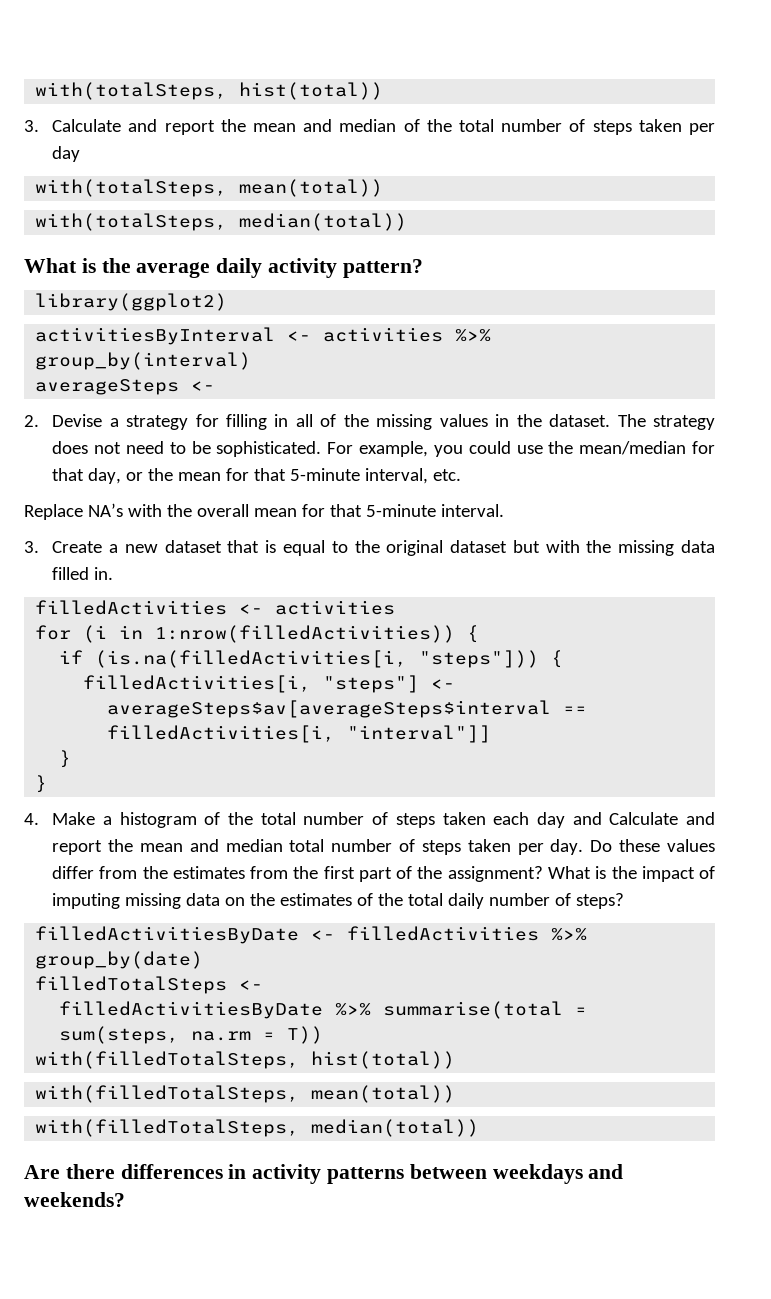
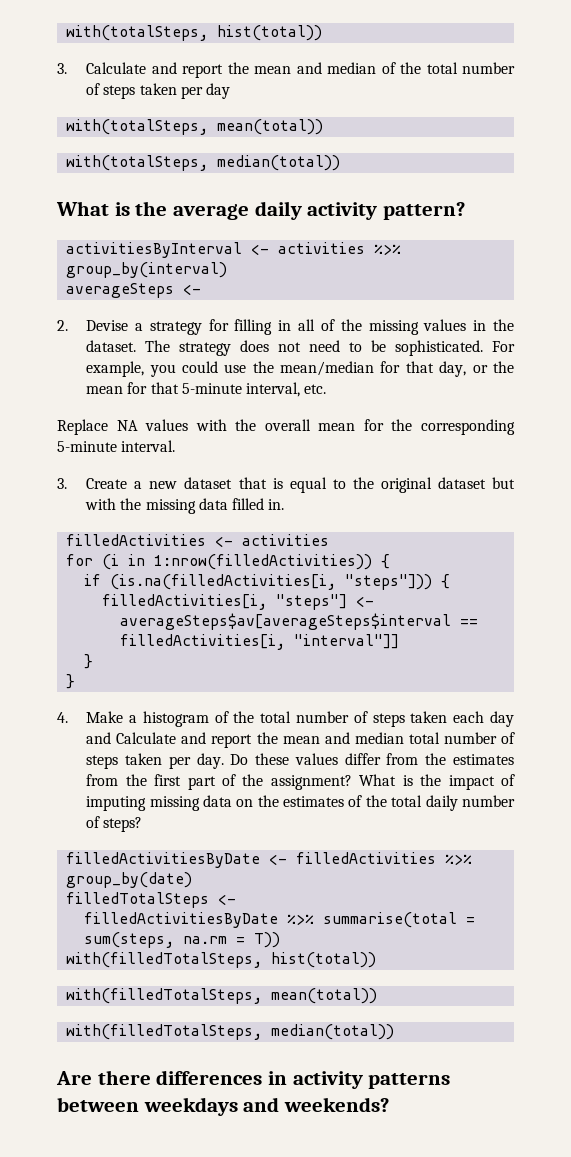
[35,293,228,311] // library(ggplot2) -> (466, 211) none
[87,503,123,517] NA’s -> [116,419,189,431] NA values
[329,504,362,517] that -> [391,419,515,435] the corresponding

